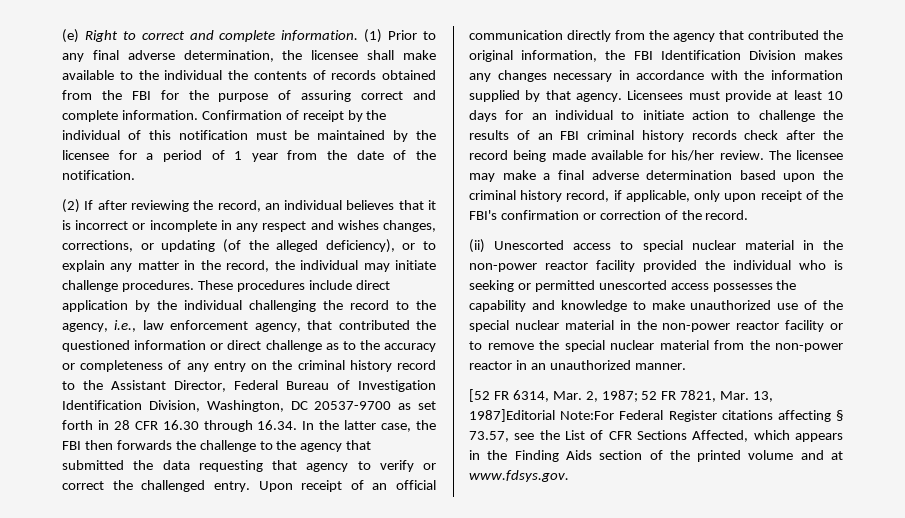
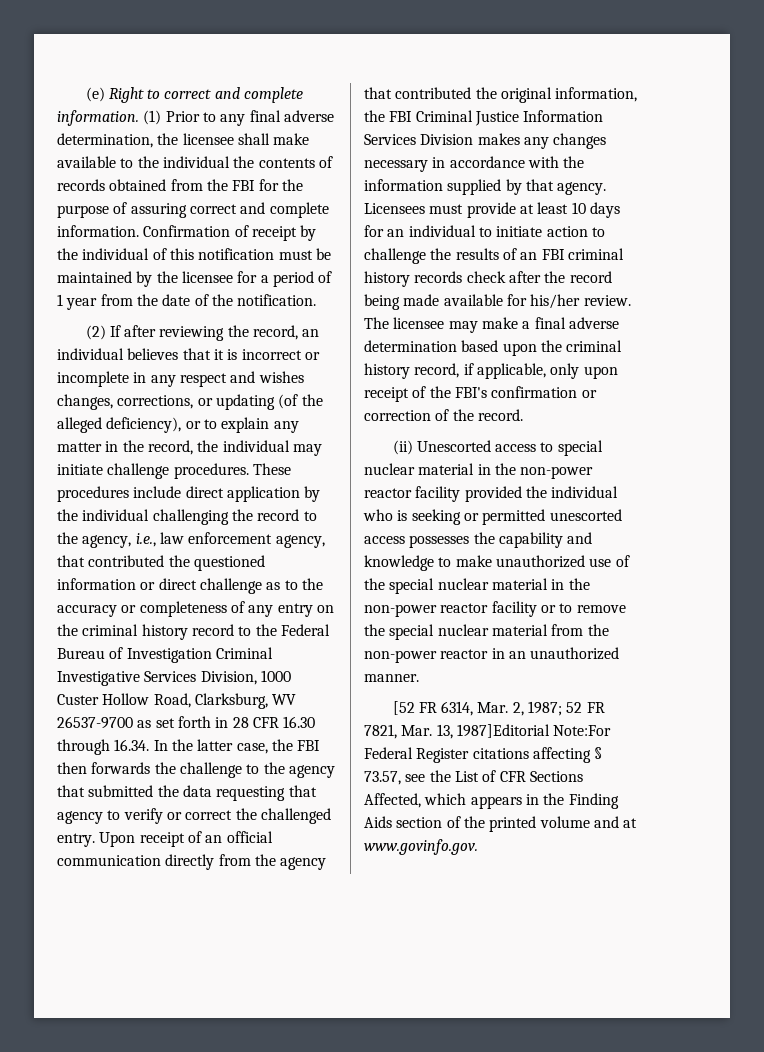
[111,380,226,392] Assistant Director, -> (277, 630) none
[62,400,392,412] Identification Division, Washington, DC 20537-9700 -> [215,647,273,659] [57,670,291,686] [57,693,297,709] [57,716,133,729] Criminal Investigative Services Division, 1000 Custer Hollow Road, Clarksburg, WV 26537-9700
[660,50,741,60] Identification -> [415,110,604,126] [364,134,416,145] Criminal Justice Information Services
[469,470,569,482] www.fdsys.gov. -> [364,839,478,855] www.govinfo.gov.

